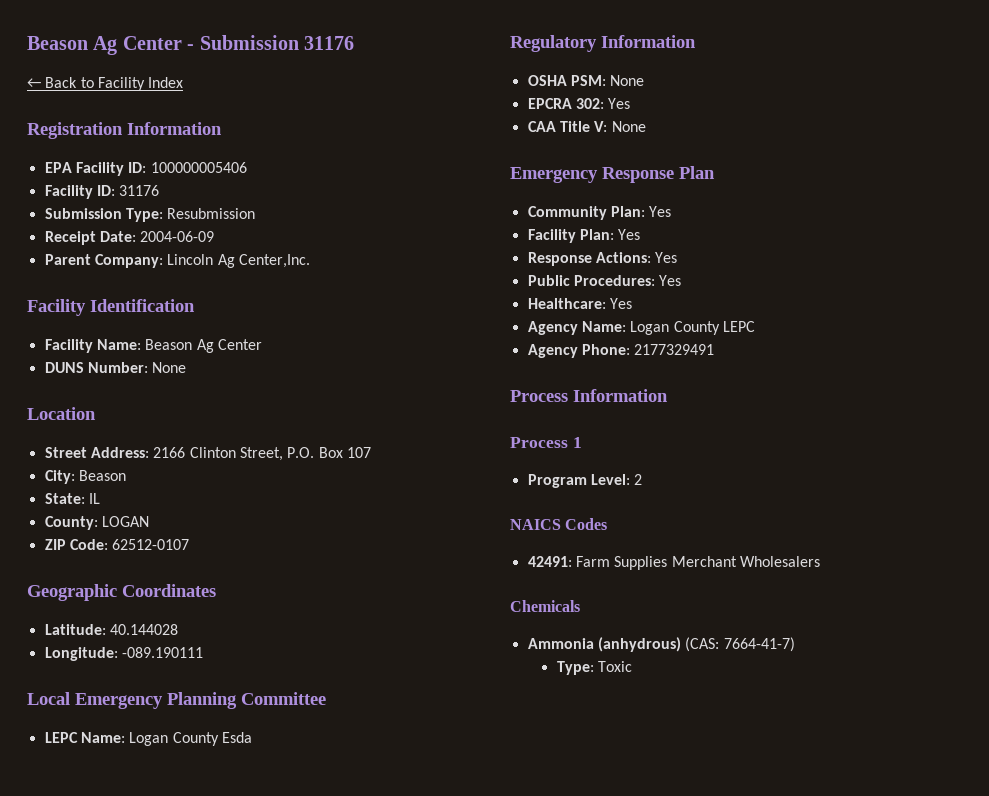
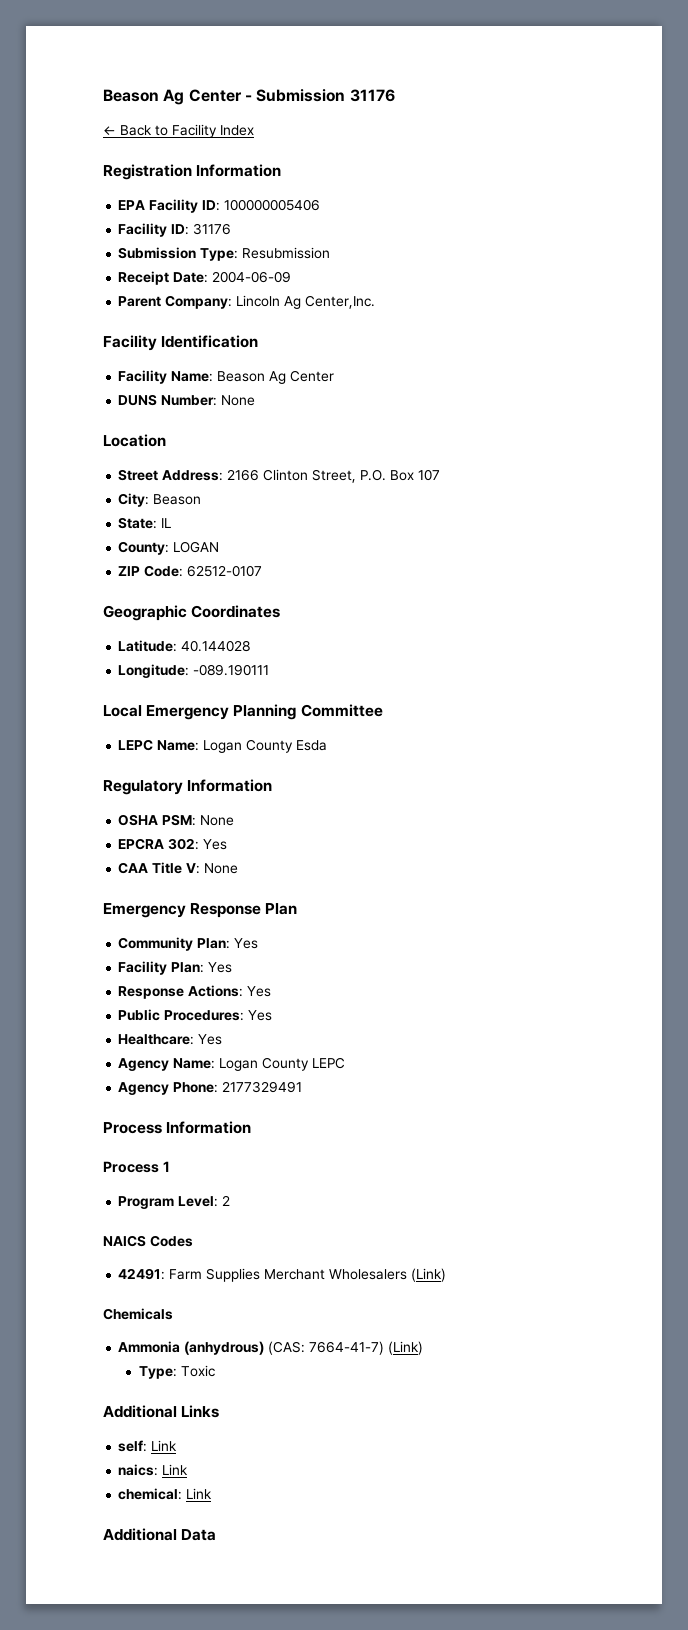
(820, 561) none -> [411,1268,447,1282] (Link)
(795, 644) none -> [388,1341,424,1355] (Link)
(633, 666) none -> [103,1405,220,1418] [118,1440,178,1452] [118,1464,189,1476] [118,1488,213,1500] [103,1528,217,1541] // Additional Links // self: Link // naics: Link // chemical: Link // Additional Data

